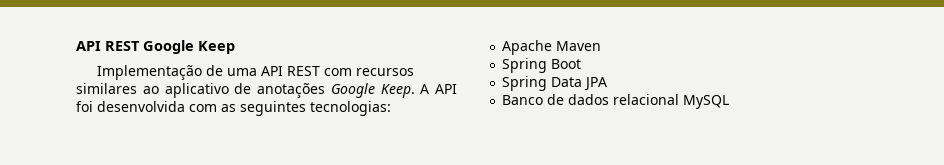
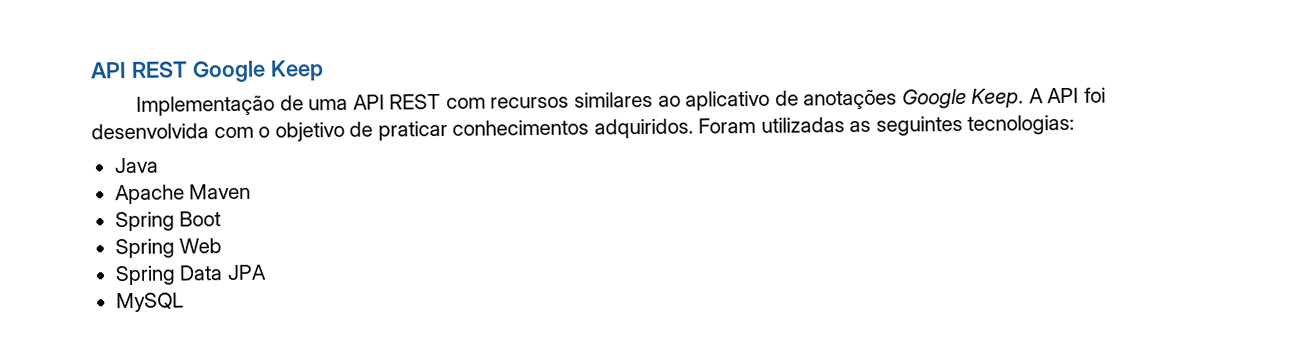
(217, 108) none -> [258,117,845,142] o objetivo de praticar conhecimentos adquiridos. Foram utilizadas
(391, 108) none -> [113,157,158,174] // Java
(582, 64) none -> [114,238,223,259] // Spring Web
[502,94,680,105] Banco de dados relacional -> (267, 272) none

